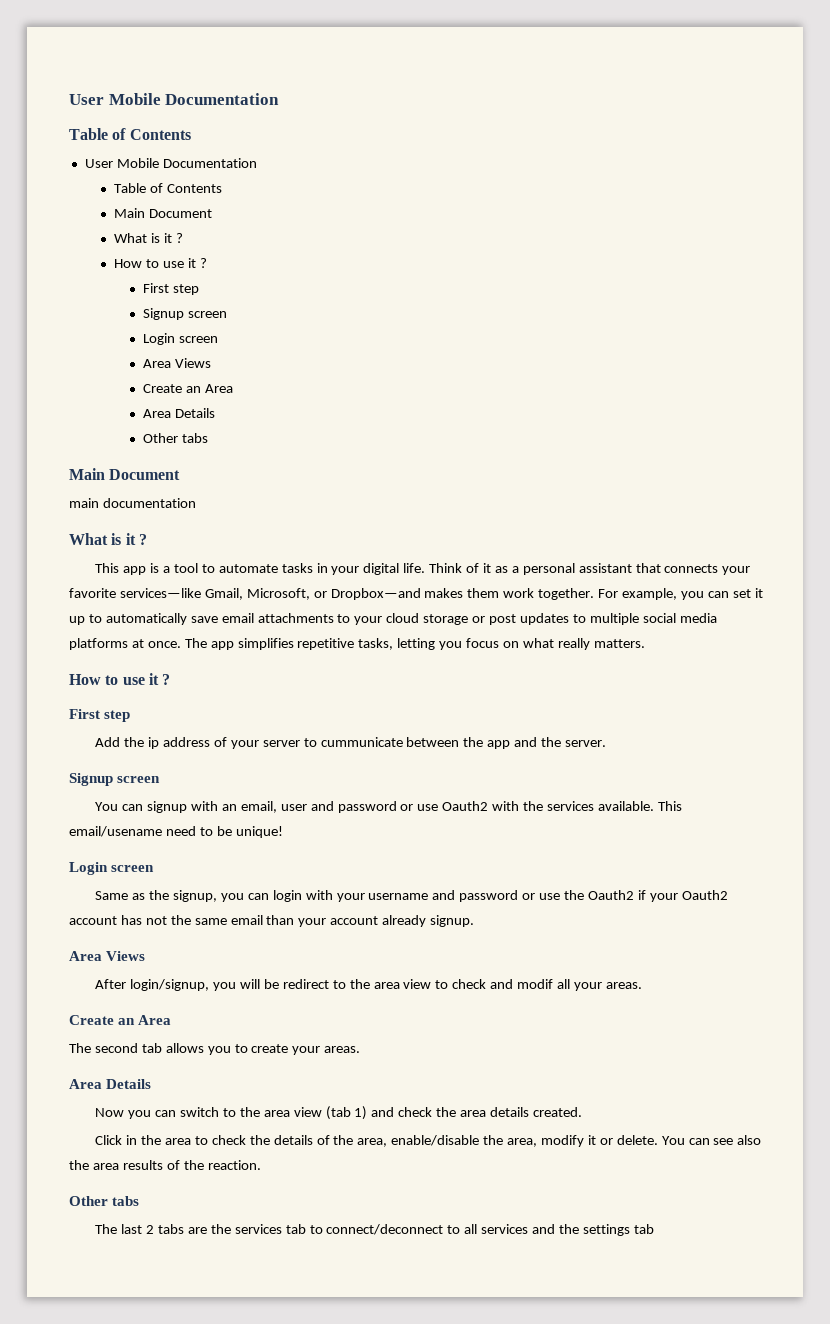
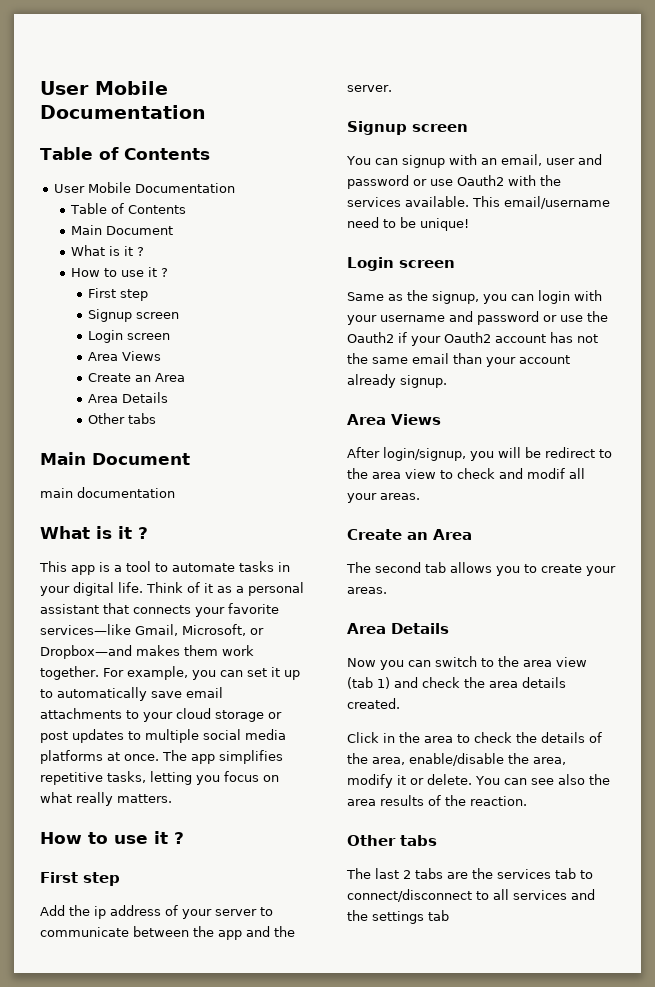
[320,737,403,747] cummunicate -> [40,927,129,937] communicate
[69,826,162,837] email/usename -> [504,196,610,209] email/username
[326,1224,444,1235] connect/deconnect -> [347,889,472,902] connect/disconnect

